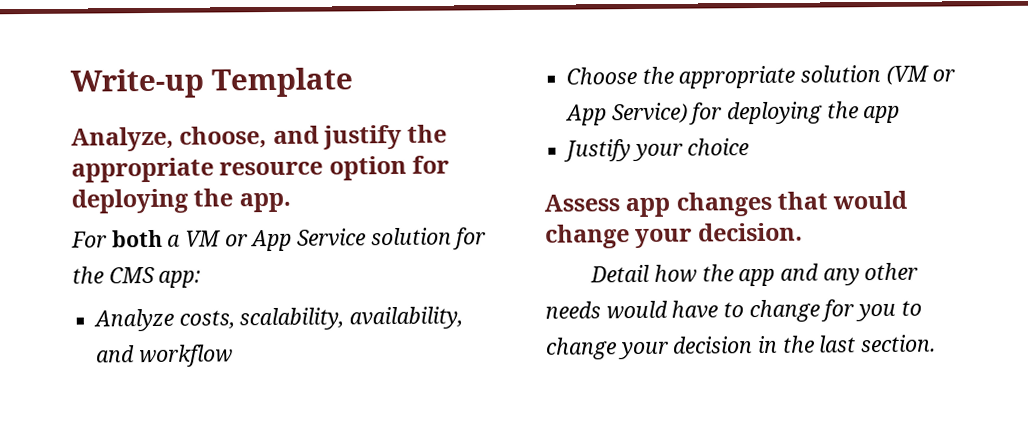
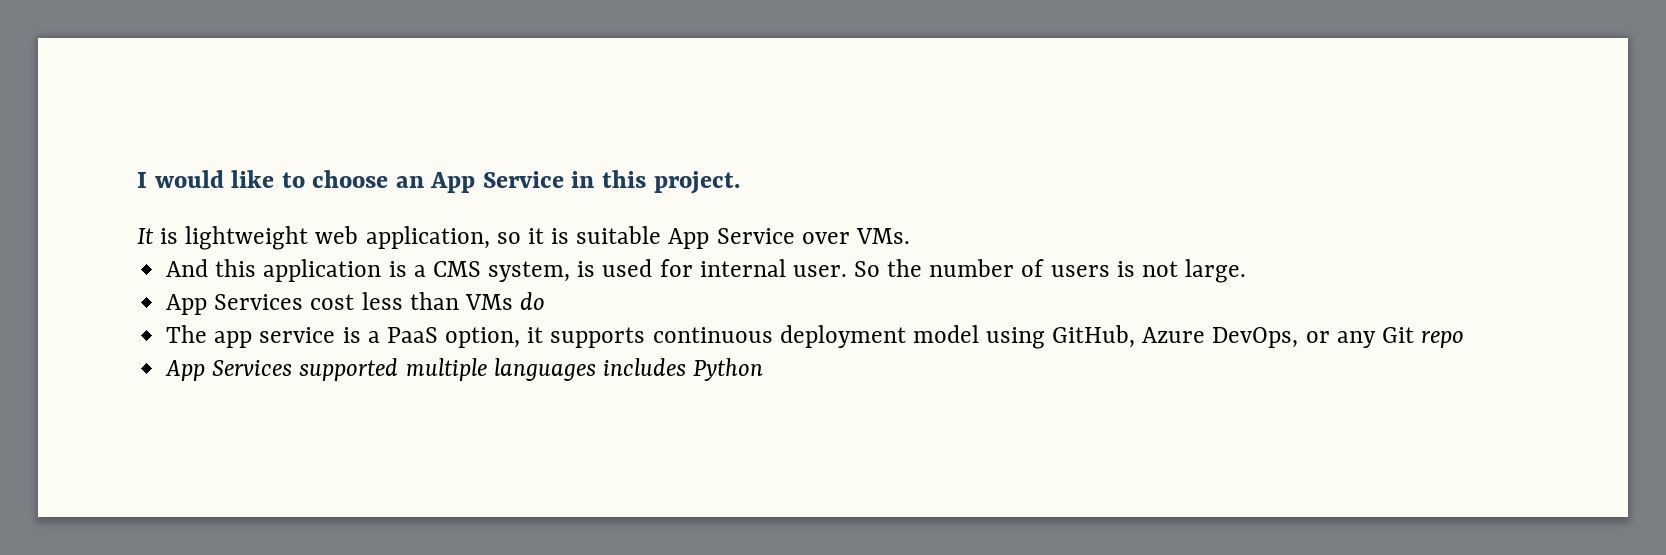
[70,67,353,99] [71,124,448,152] [71,155,450,183] [71,188,291,214] [71,227,487,252] [72,266,202,288] [93,306,464,332] [96,344,233,368] [566,64,956,89] [565,101,901,126] [563,138,750,162] [544,190,908,218] [545,222,803,249] [590,262,919,287] [545,299,922,323] [545,334,937,360] Write-up Template // Analyze, choose, and justify the appropriate resource option for deploying the app. // For both a VM or App Service solution for the CMS app: // Analyze costs, scalability, availability, and workflow // Choose the appropriate solution (VM or App Service) for deploying the app // Justify your choice // Assess app changes that would change your decision. // Detail how the app and any other needs would have to change for you to change your decision in the last section. -> [137,170,740,194] [137,226,910,250] [166,259,1247,283] [166,292,546,315] [166,325,1465,349] [165,358,764,381] I would like to choose an App Service in this project. // It is lightweight web application, so it is suitable App Service over VMs. // And this application is a CMS system, is used for internal user. So the number of users is not large. // App Services cost less than VMs do // The app service is a PaaS option, it supports continuous deployment model using GitHub, Azure DevOps, or any Git repo // App Services supported multiple languages includes Python

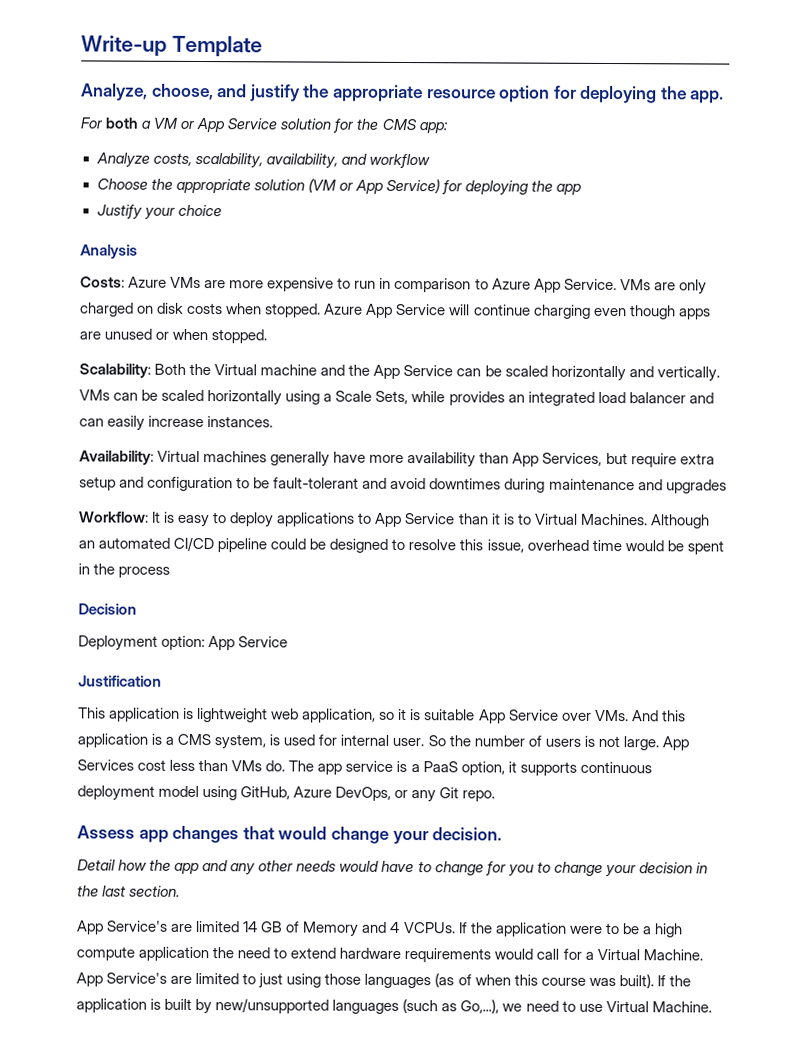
[137,170,740,194] [137,228,154,244] I would like to choose an App Service in this project. // It -> [81,35,263,58] [81,83,725,104] [80,117,448,134] [95,152,430,169] [96,178,583,196] [96,204,222,220] [80,244,138,259] [80,276,707,295] [79,302,711,320] [79,328,268,344] [79,363,720,382] [79,389,714,406] [79,415,274,431] [79,450,715,468] [79,476,727,494] [78,511,710,529] [78,536,724,555] [78,563,171,578] [78,603,137,615] [78,635,289,651] [78,675,162,687] [78,707,181,722] Write-up Template // Analyze, choose, and justify the appropriate resource option for deploying the app. // For both a VM or App Service solution for the CMS app: // Analyze costs, scalability, availability, and workflow // Choose the appropriate solution (VM or App Service) for deploying the app // Justify your choice // Analysis // Costs: Azure VMs are more expensive to run in comparison to Azure App Service. VMs are only charged on disk costs when stopped. Azure App Service will continue charging even though apps are unused or when stopped. // Scalability: Both the Virtual machine and the App Service can be scaled horizontally and vertically. VMs can be scaled horizontally using a Scale Sets, while provides an integrated load balancer and can easily increase instances. // Availability: Virtual machines generally have more availability than App Services, but require extra setup and configuration to be fault-tolerant and avoid downtimes during maintenance and upgrades // Workflow: It is easy to deploy applications to App Service than it is to Virtual Machines. Although an automated CI/CD pipeline could be designed to resolve this issue, overhead time would be spent in the process // Decision // Deployment option: App Service // Justification // This application
(910, 236) // -> (629, 715) none
(1247, 271) // -> (659, 743) none
[520,292,546,310] do // -> [265,760,286,772] do.
[1421,331,1465,348] [165,358,764,381] repo // App Services supported multiple languages includes Python -> [462,790,496,802] [77,825,503,845] [77,859,708,878] [77,885,181,897] [76,920,683,938] [76,946,703,963] [76,972,691,989] [76,998,712,1015] repo. // Assess app changes that would change your decision. // Detail how the app and any other needs would have to change for you to change your decision in the last section. // App Service's are limited 14 GB of Memory and 4 VCPUs. If the application were to be a high compute application the need to extend hardware requirements would call for a Virtual Machine. App Service's are limited to just using those languages (as of when this course was built). If the application is built by new/unsupported languages (such as Go,...), we need to use Virtual Machine.

